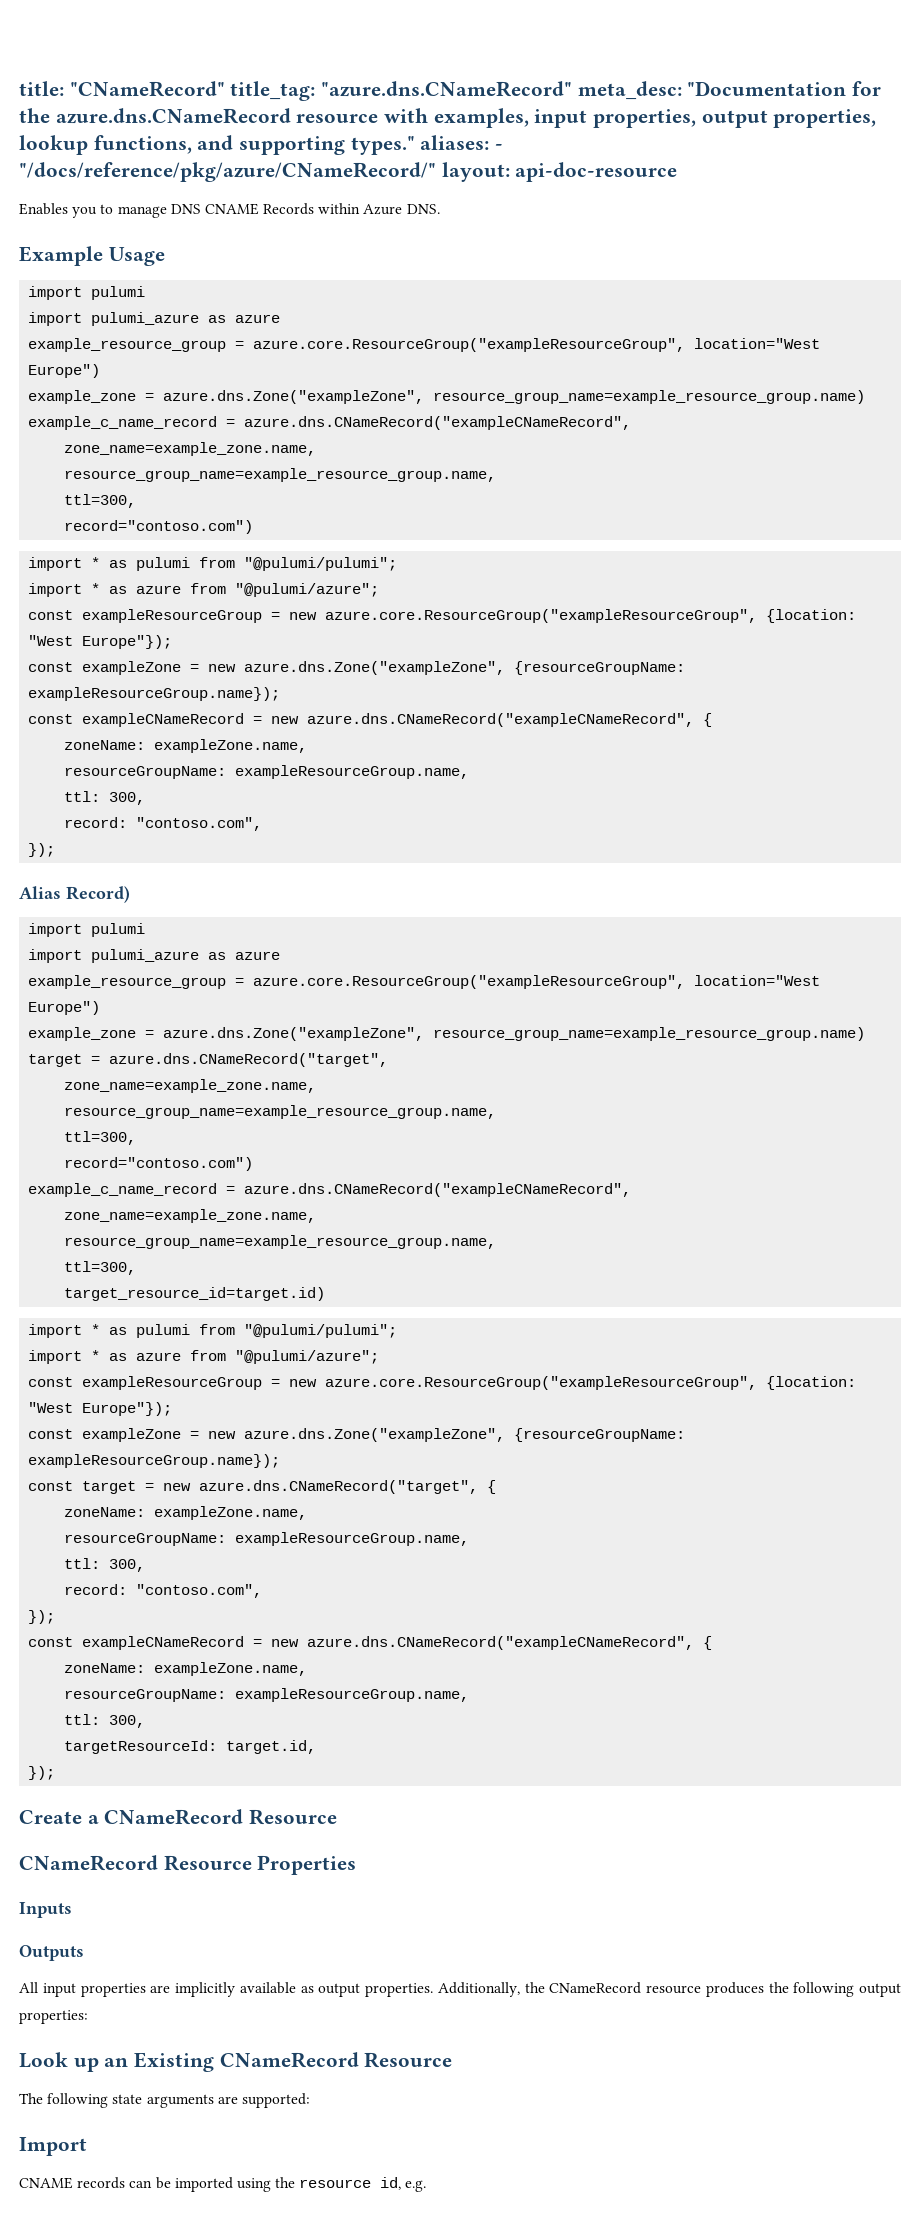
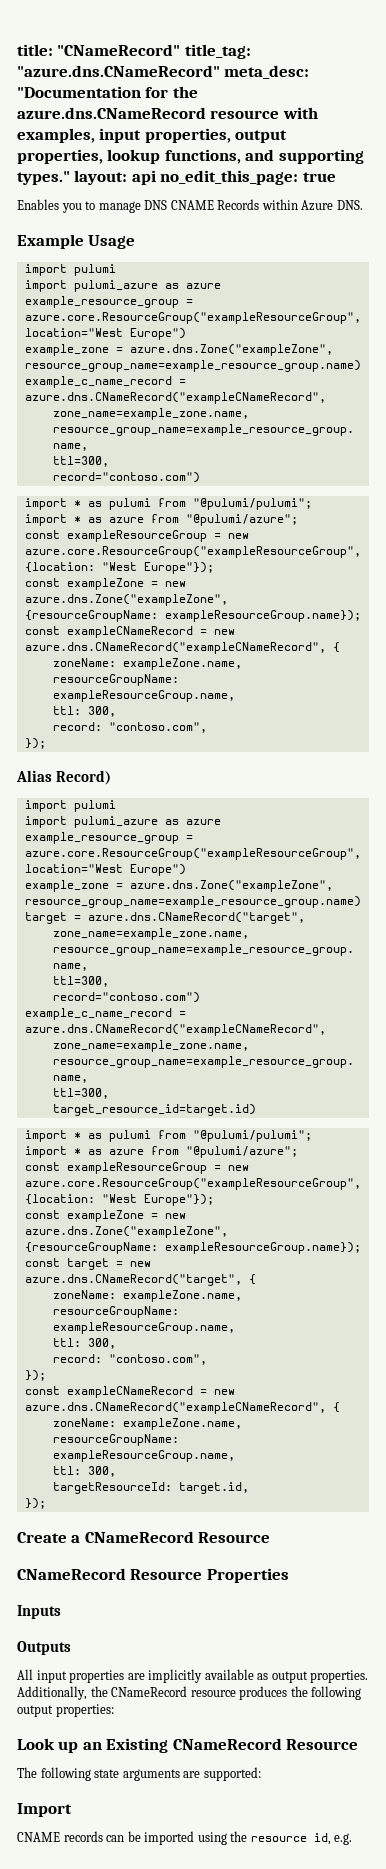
[420,135,504,150] [19,162,678,182] aliases: - "/docs/reference/pkg/azure/CNameRecord/" layout: api-doc-resource -> [74,170,336,185] layout: api no_edit_this_page: true

